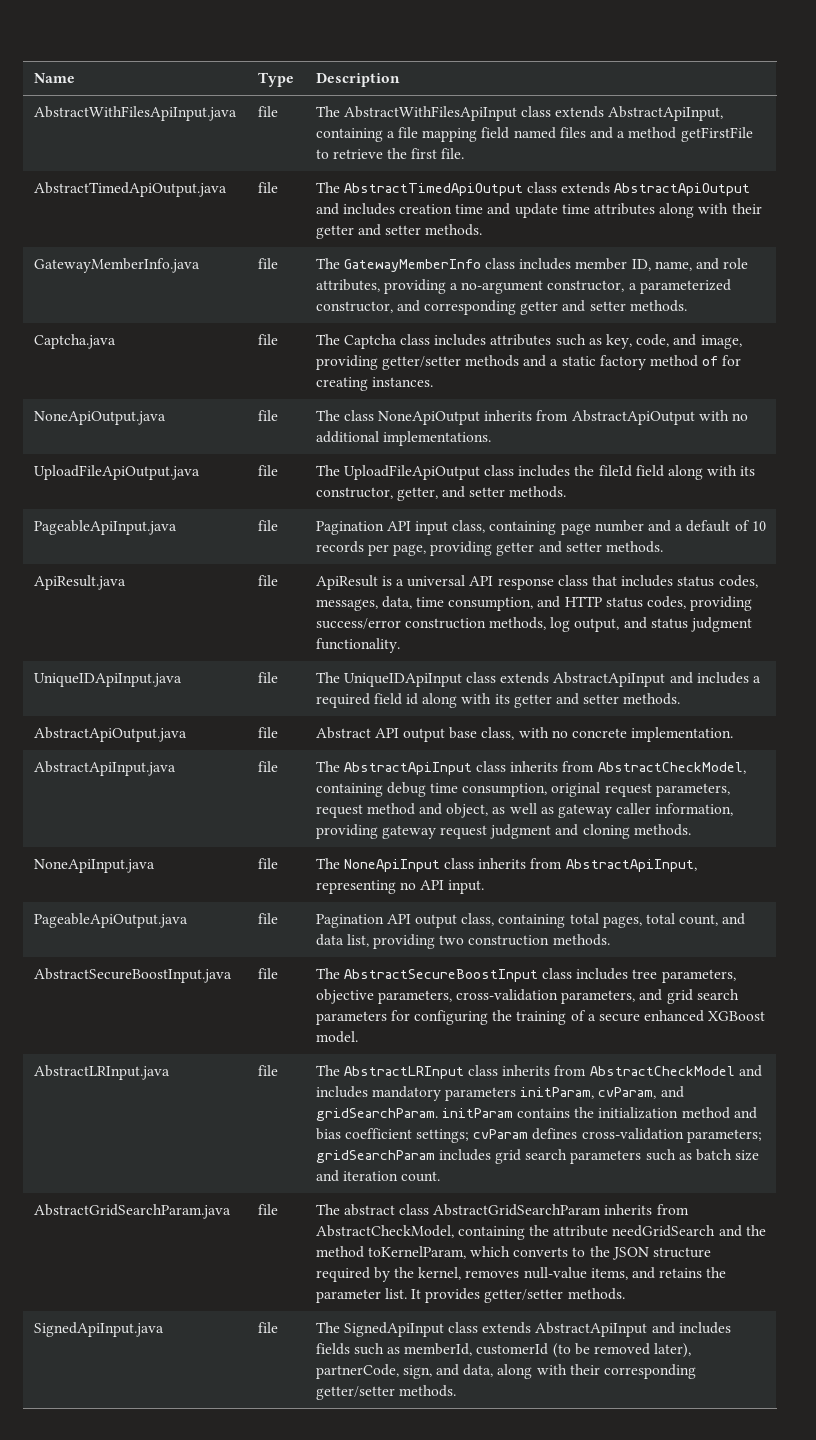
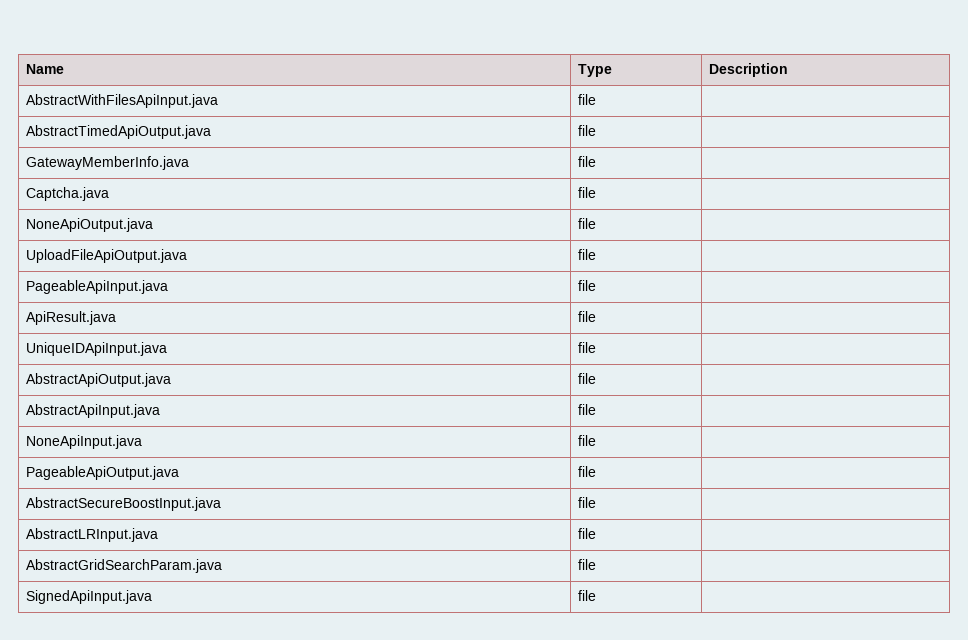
[315,106,724,121] [315,127,753,142] [315,148,465,159] [33,182,227,197] [257,182,278,193] [315,182,751,196] [315,203,762,218] [315,224,483,239] [33,258,200,273] [257,258,278,269] [315,258,749,272] [315,279,731,294] [315,300,687,315] [33,334,116,349] [257,334,278,345] [315,334,742,349] [315,355,742,370] [315,377,433,391] [33,411,166,425] [257,410,278,421] [315,410,748,425] [315,431,491,446] [33,465,200,480] [257,465,278,476] [315,465,756,480] [315,486,567,501] [33,520,177,535] [257,520,278,531] [315,520,766,535] [315,541,663,556] [33,575,126,590] [257,575,278,586] [315,575,758,590] [315,596,753,611] [315,617,752,632] [315,638,400,653] [33,673,182,687] [257,672,278,683] [315,672,761,687] [315,693,681,708] [33,727,187,742] [257,727,278,738] [315,727,734,742] [33,761,176,776] [257,761,278,772] [315,761,746,775] [315,782,730,797] [315,803,734,818] [315,824,691,839] [33,859,155,873] [257,858,278,869] [315,858,697,872] [315,880,485,894] [33,913,188,928] [257,913,278,924] [315,913,746,928] [315,934,610,949] [33,968,232,983] [257,968,278,979] [315,968,736,983] [315,989,739,1004] [315,1010,766,1025] [315,1031,358,1043] [33,1065,170,1080] [257,1065,278,1076] [315,1065,762,1079] [315,1086,684,1101] [315,1107,757,1121] [315,1128,762,1143] [315,1149,760,1164] [315,1170,441,1182] [33,1204,231,1219] [257,1204,278,1215] [315,1204,689,1216] [315,1225,766,1240] [315,1246,711,1260] [315,1267,727,1282] [315,1288,625,1303] [33,1322,164,1337] [257,1322,278,1333] [315,1322,731,1337] [315,1343,692,1358] [315,1364,696,1379] [315,1385,456,1400] The AbstractWithFilesApiInput class extends AbstractApiInput, containing a file mapping field named files and a method getFirstFile to retrieve the first file. // AbstractTimedApiOutput.java | file | The AbstractTimedApiOutput class extends AbstractApiOutput and includes creation time and update time attributes along with their getter and setter methods. // GatewayMemberInfo.java | file | The GatewayMemberInfo class includes member ID, name, and role attributes, providing a no-argument constructor, a parameterized constructor, and corresponding getter and setter methods. // Captcha.java | file | The Captcha class includes attributes such as key, code, and image, providing getter/setter methods and a static factory method of for creating instances. // NoneApiOutput.java | file | The class NoneApiOutput inherits from AbstractApiOutput with no additional implementations. // UploadFileApiOutput.java | file | The UploadFileApiOutput class includes the fileId field along with its constructor, getter, and setter methods. // PageableApiInput.java | file | Pagination API input class, containing page number and a default of 10 records per page, providing getter and setter methods. // ApiResult.java | file | ApiResult is a universal API response class that includes status codes, messages, data, time consumption, and HTTP status codes, providing success/error construction methods, log output, and status judgment functionality. // UniqueIDApiInput.java | file | The UniqueIDApiInput class extends AbstractApiInput and includes a required field id along with its getter and setter methods. // AbstractApiOutput.java | file | Abstract API output base class, with no concrete implementation. // AbstractApiInput.java | file | The AbstractApiInput class inherits from AbstractCheckModel, containing debug time consumption, original request parameters, request method and object, as well as gateway caller information, providing gateway request judgment and cloning methods. // NoneApiInput.java | file | The NoneApiInput class inherits from AbstractApiInput, representing no API input. // PageableApiOutput.java | file | Pagination API output class, containing total pages, total count, and data list, providing two construction methods. // AbstractSecureBoostInput.java | file | The AbstractSecureBoostInput class includes tree parameters, objective parameters, cross-validation parameters, and grid search parameters for configuring the training of a secure enhanced XGBoost model. // AbstractLRInput.java | file | The AbstractLRInput class inherits from AbstractCheckModel and includes mandatory parameters initParam, cvParam, and gridSearchParam. initParam contains the initialization method and bias coefficient settings; cvParam defines cross-validation parameters; gridSearchParam includes grid search parameters such as batch size and iteration count. // AbstractGridSearchParam.java | file | The abstract class AbstractGridSearchParam inherits from AbstractCheckModel, containing the attribute needGridSearch and the method toKernelParam, which converts to the JSON structure required by the kernel, removes null-value items, and retains the parameter list. It provides getter/setter methods. // SignedApiInput.java | file | The SignedApiInput class extends AbstractApiInput and includes fields such as memberId, customerId (to be removed later), partnerCode, sign, and data, along with their corresponding getter/setter methods. -> [25,125,211,139] [577,125,596,136] [25,156,189,170] [577,156,596,167] [25,187,109,201] [577,187,596,198] [25,218,153,232] [577,218,596,229] [25,249,187,263] [577,249,596,260] [25,280,168,294] [577,280,596,291] [25,311,116,325] [577,311,596,322] [25,342,167,356] [577,342,596,353] [25,373,171,387] [577,373,596,384] [25,404,160,418] [577,404,596,415] [25,435,142,449] [577,435,596,446] [25,466,179,480] [577,466,596,477] [25,497,221,511] [577,497,596,508] [25,528,158,542] [577,528,596,539] [25,559,222,573] [577,559,596,570] [25,590,152,604] [577,590,596,601] // AbstractTimedApiOutput.java | file | // GatewayMemberInfo.java | file | // Captcha.java | file | // NoneApiOutput.java | file | // UploadFileApiOutput.java | file | // PageableApiInput.java | file | // ApiResult.java | file | // UniqueIDApiInput.java | file | // AbstractApiOutput.java | file | // AbstractApiInput.java | file | // NoneApiInput.java | file | // PageableApiOutput.java | file | // AbstractSecureBoostInput.java | file | // AbstractLRInput.java | file | // AbstractGridSearchParam.java | file | // SignedApiInput.java | file |

